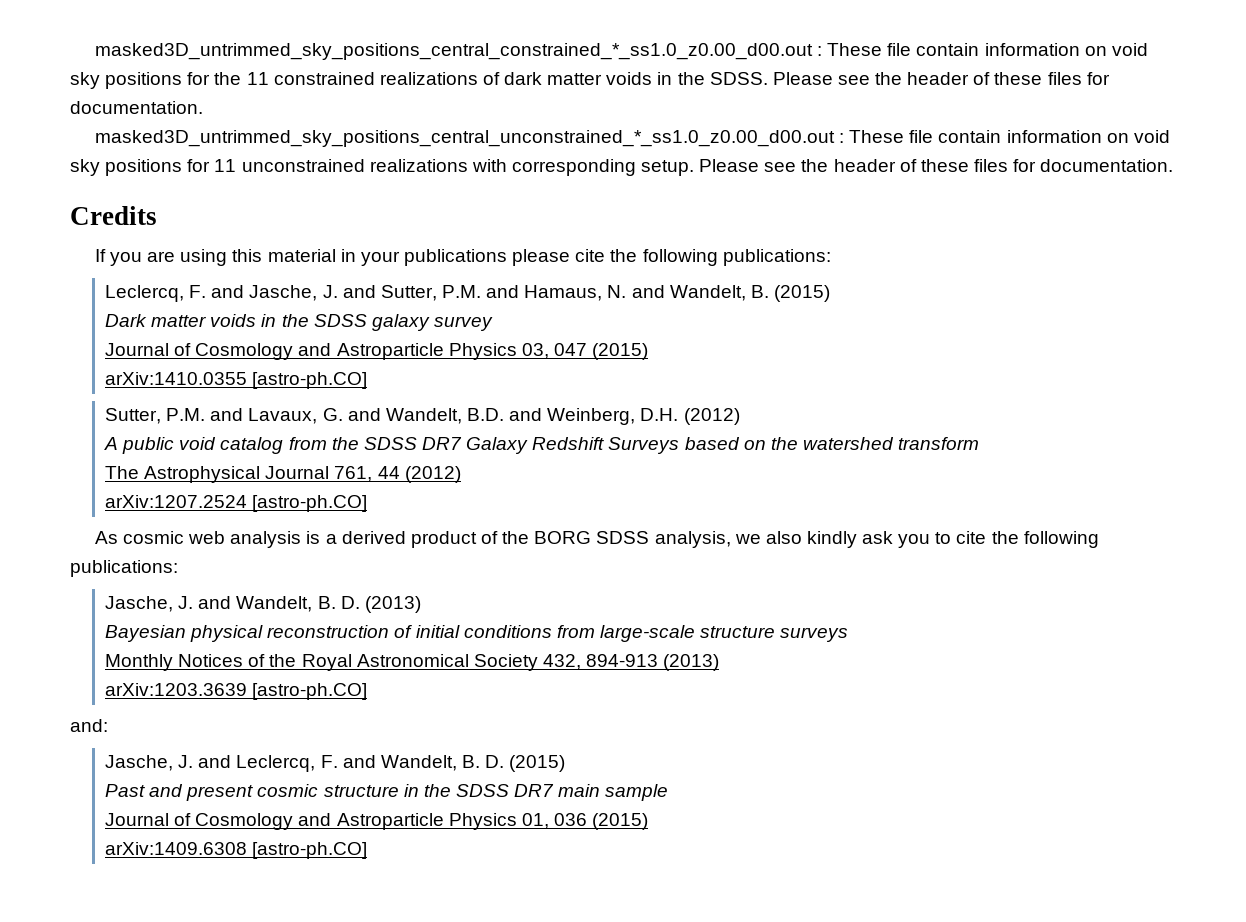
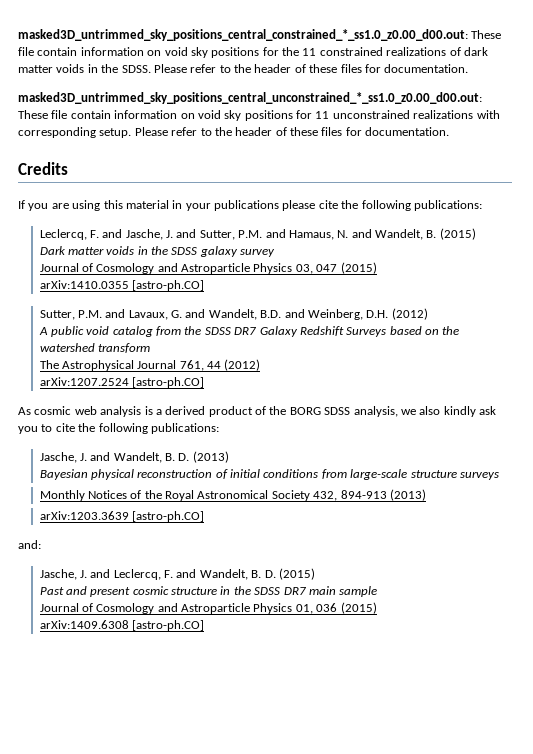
[94,43,823,60] masked3D_untrimmed_sky_positions_central_constrained_*_ss1.0_z0.00_d00.out : -> [18,29,468,41] masked3D_untrimmed_sky_positions_central_constrained_*_ss1.0_z0.00_d00.out:
[837,72,1110,85] [70,101,203,114] [94,130,845,147] see the header of these files for documentation. // masked3D_untrimmed_sky_positions_central_unconstrained_*_ss1.0_z0.00_d00.out : -> [190,64,469,73] [18,92,482,104] refer to the header of these files for documentation. // masked3D_untrimmed_sky_positions_central_unconstrained_*_ss1.0_z0.00_d00.out:
[764,162,797,172] see -> [171,127,212,136] refer to

